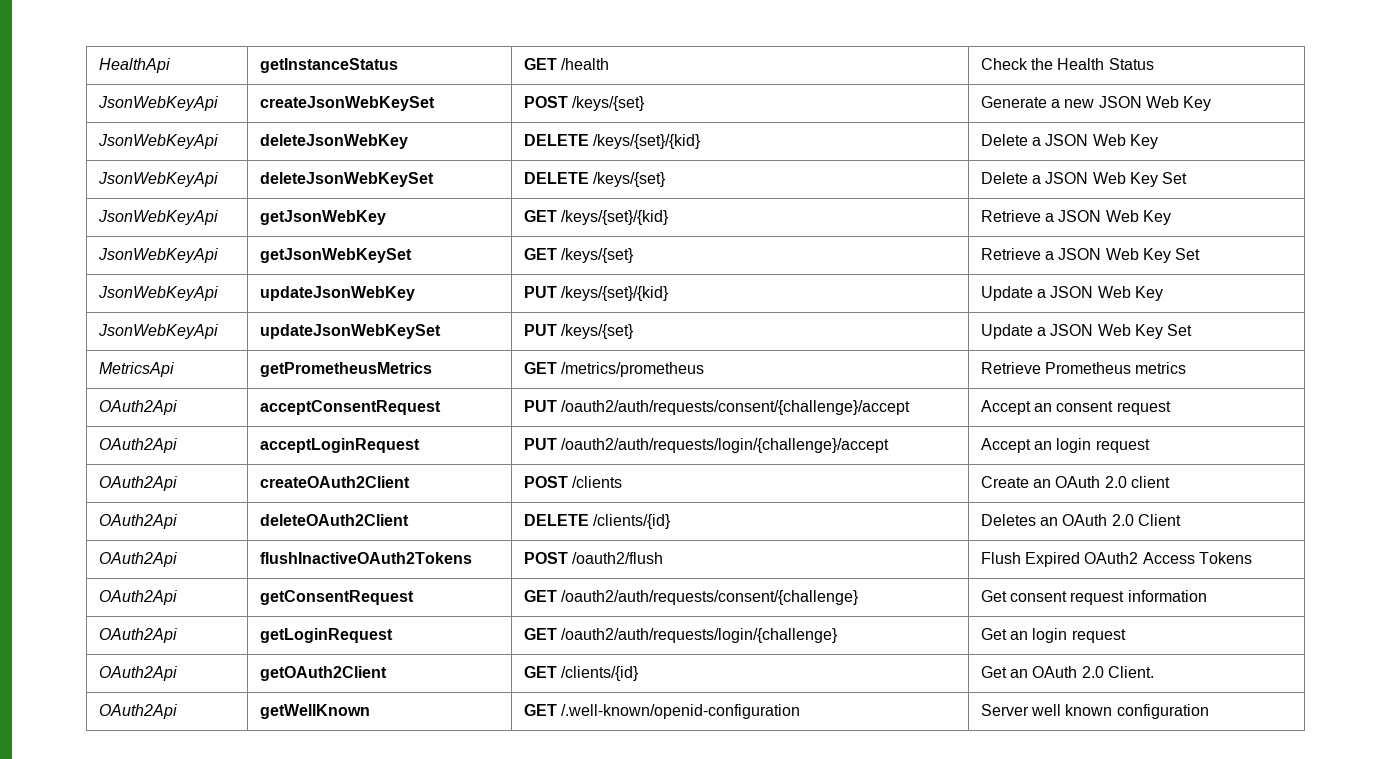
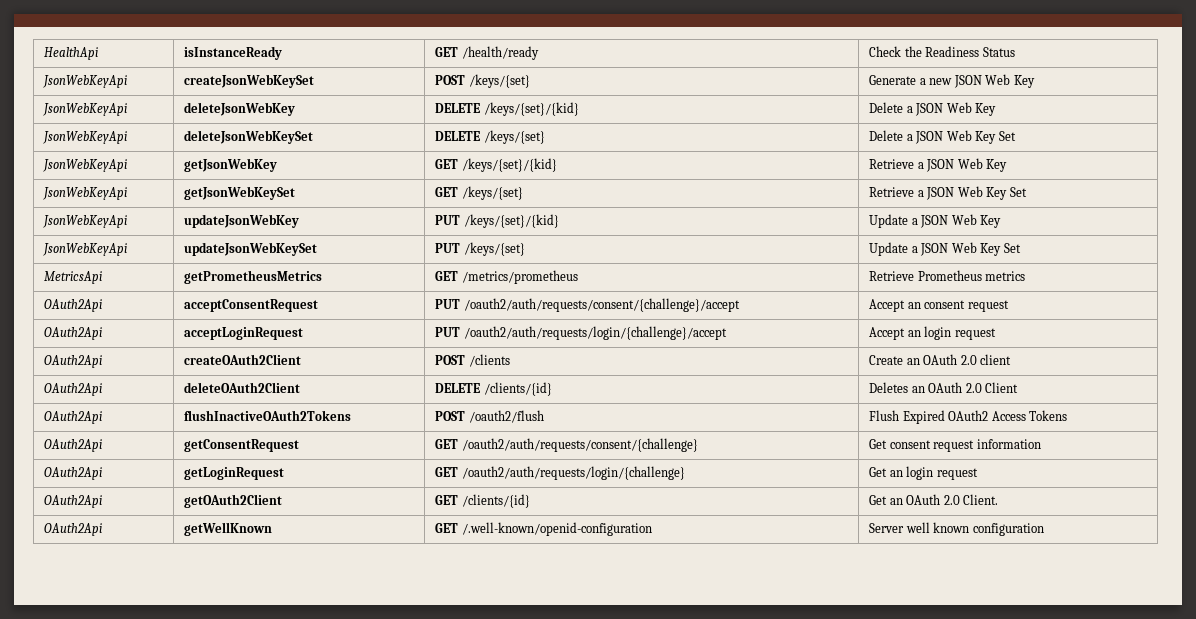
[259,58,398,73] [523,58,610,70] getInstanceStatus | GET /health -> [183,46,282,60] [434,46,539,60] isInstanceReady | GET /health/ready
[1057,58,1105,70] Health -> [925,46,980,57] Readiness

